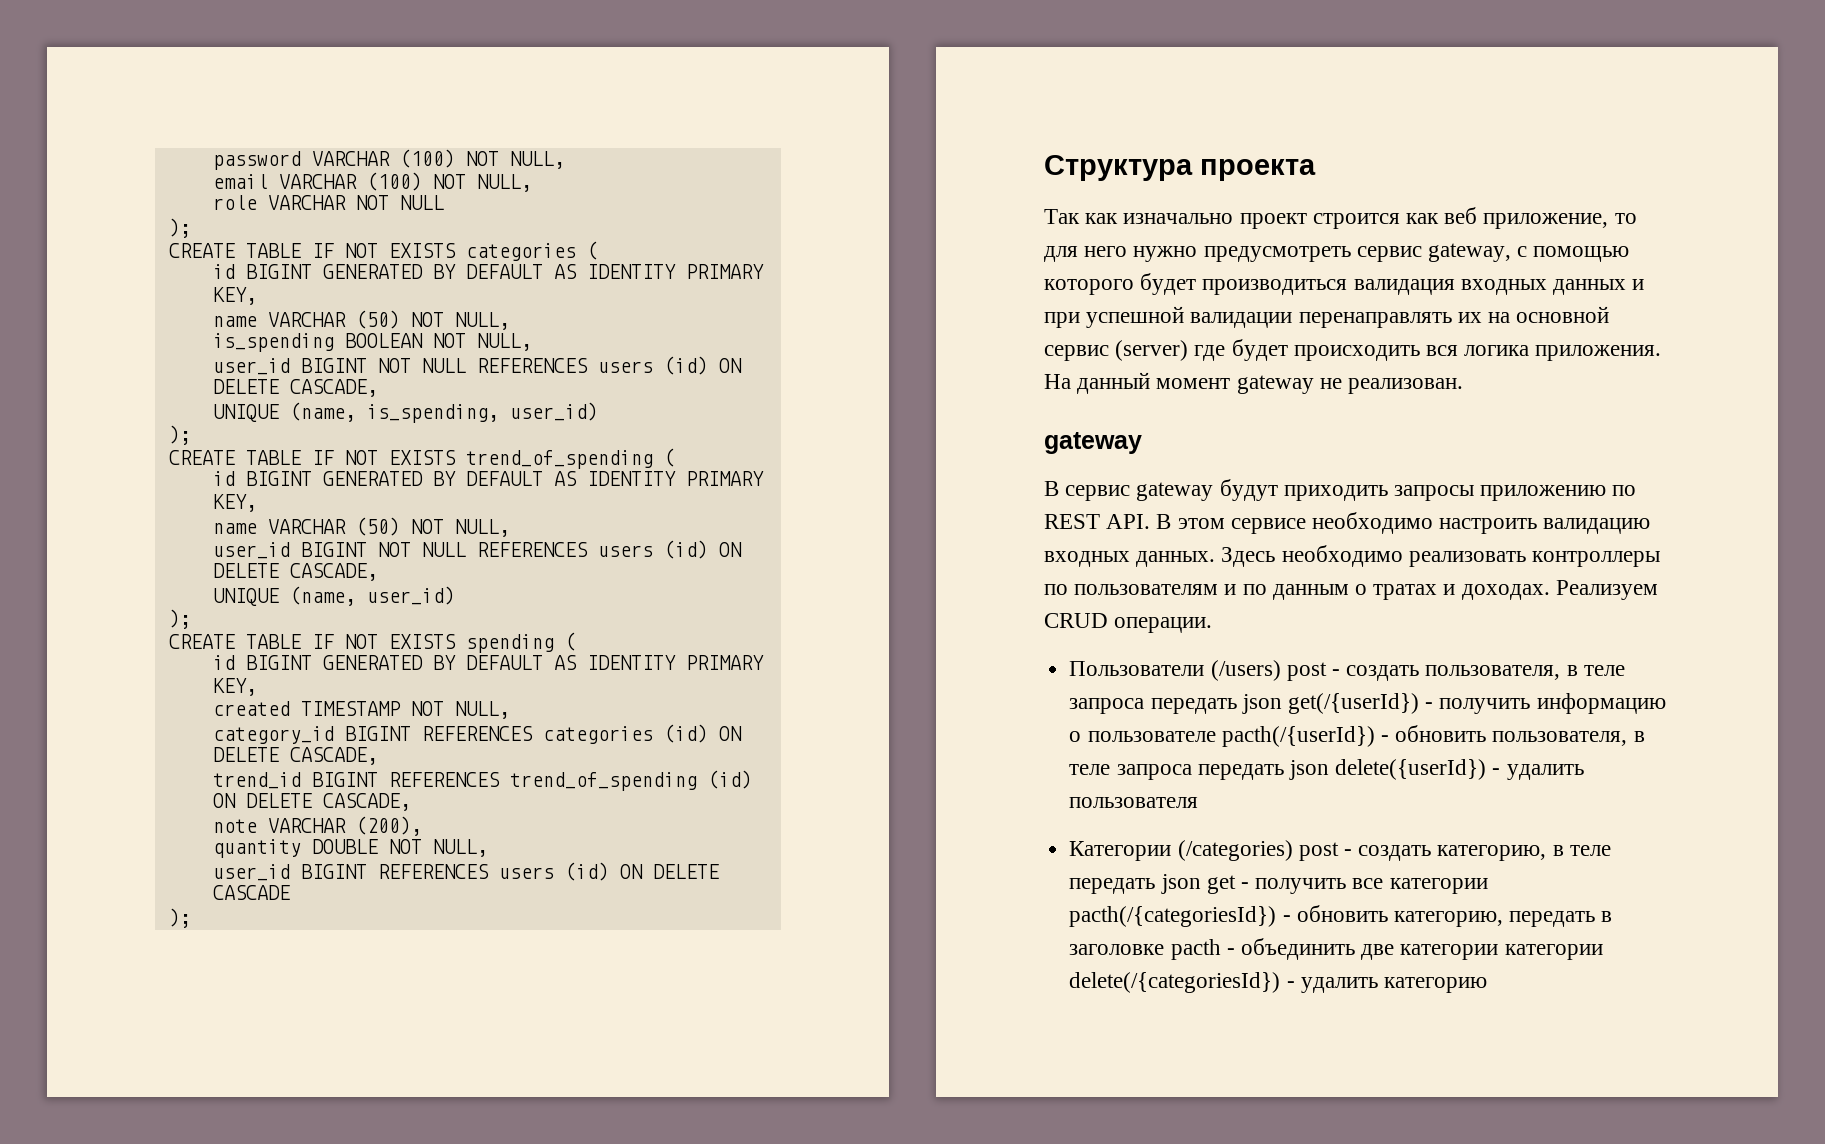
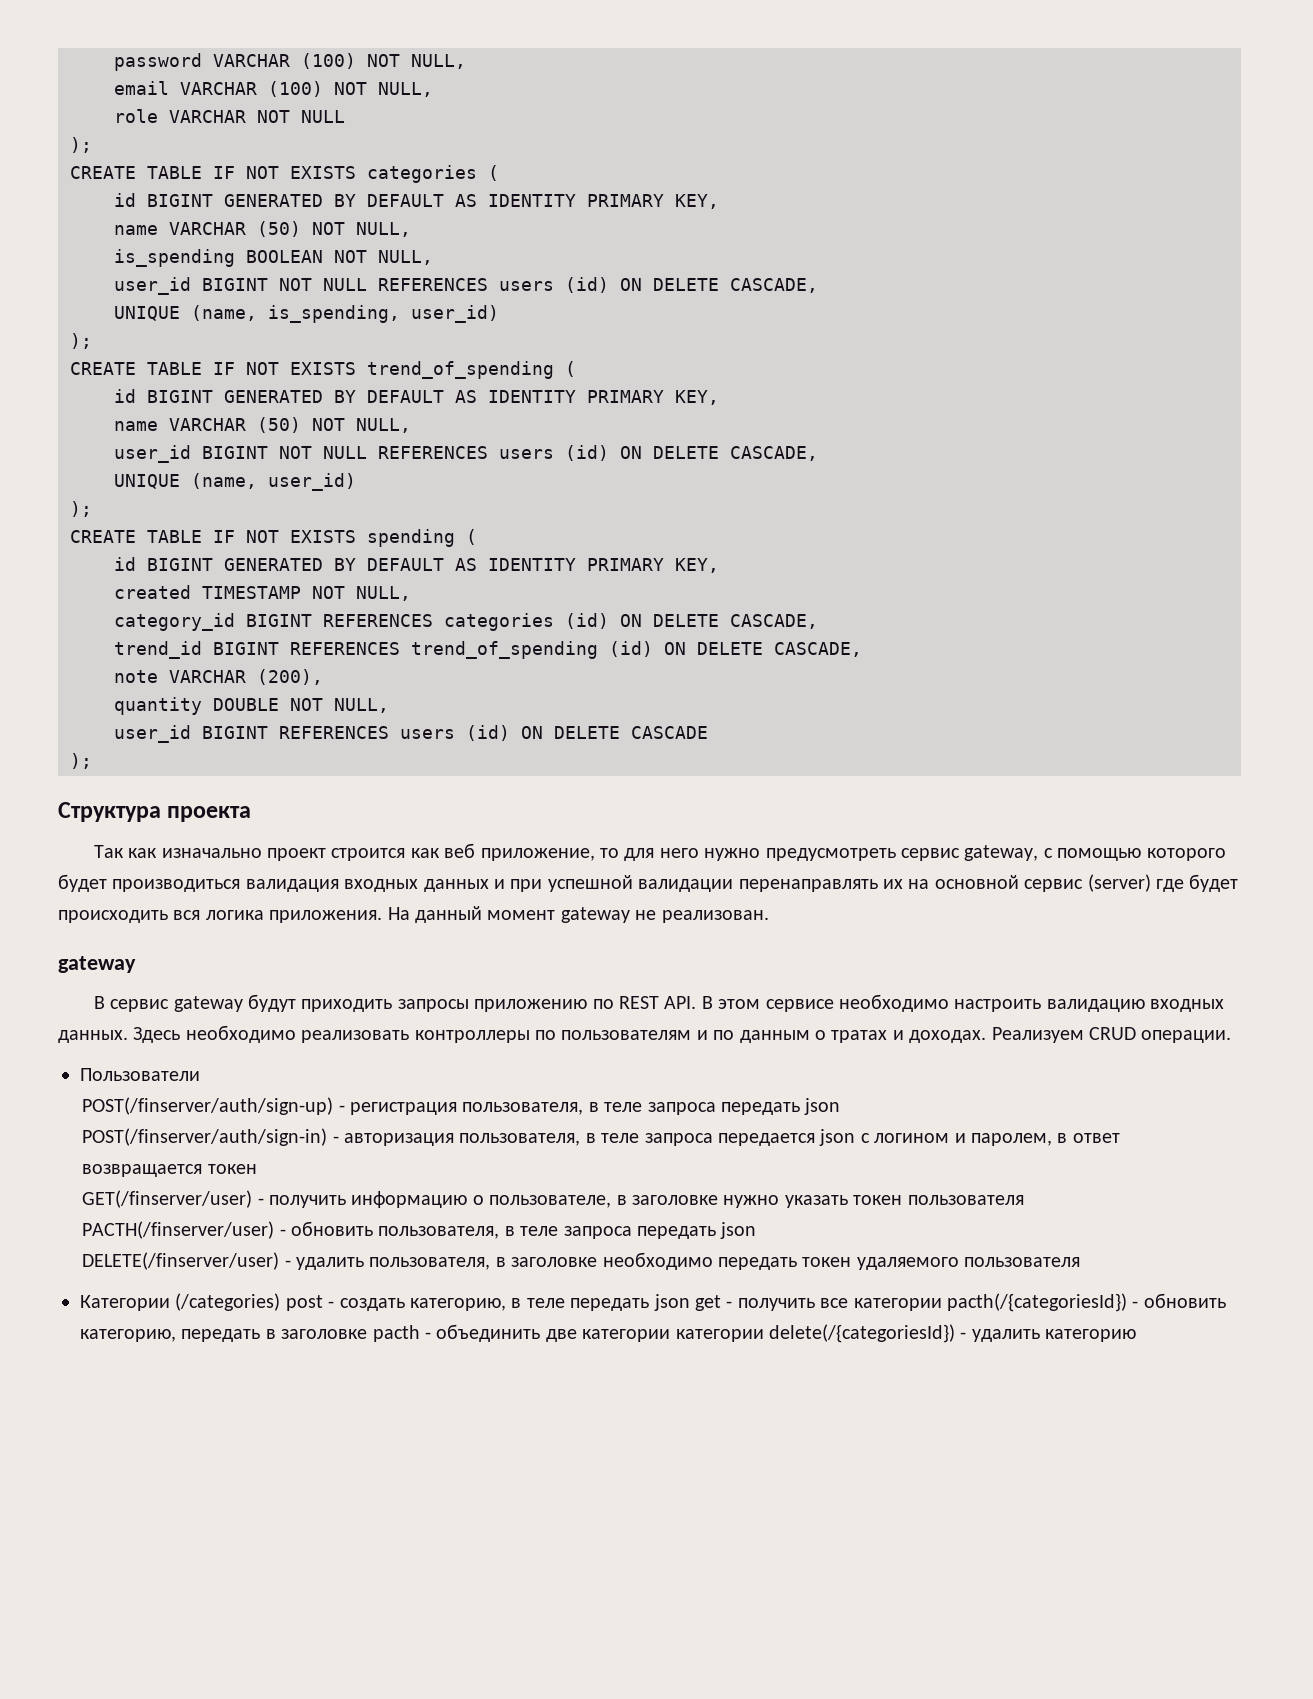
[1210,660,1625,681] [1069,693,1666,714] [1069,726,1375,747] (/users) post - создать пользователя, в теле запроса передать json get(/{userId}) - получить информацию о пользователе pacth(/{userId}) -> [82,1097,841,1115] [82,1128,1120,1146] [82,1164,257,1177] [82,1190,1024,1208] [82,1221,275,1239] // POST(/finserver/auth/sign-up) - регистрация пользователя, в теле запроса передать json // POST(/finserver/auth/sign-in) - авторизация пользователя, в теле запроса передается json с логином и паролем, в ответ возвращается токен // GET(/finserver/user) - получить информацию о пользователе, в заголовке нужно указать токен пользователя // PACTH(/finserver/user)
[1335,759,1584,780] delete({userId}) - удалить -> [82,1252,959,1270] // DELETE(/finserver/user) - удалить пользователя, в заголовке необходимо передать токен удаляемого

